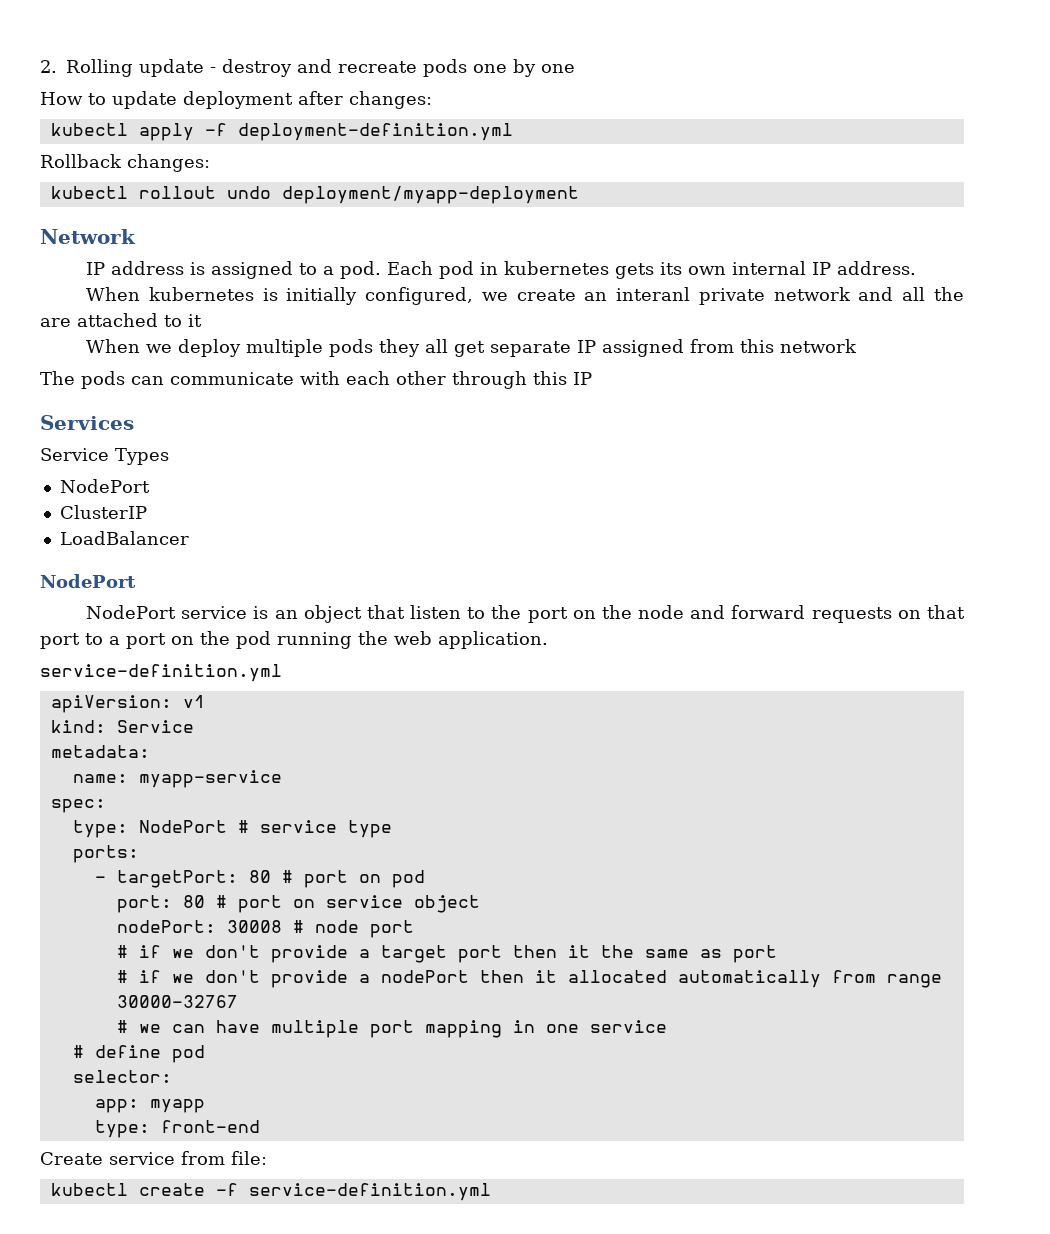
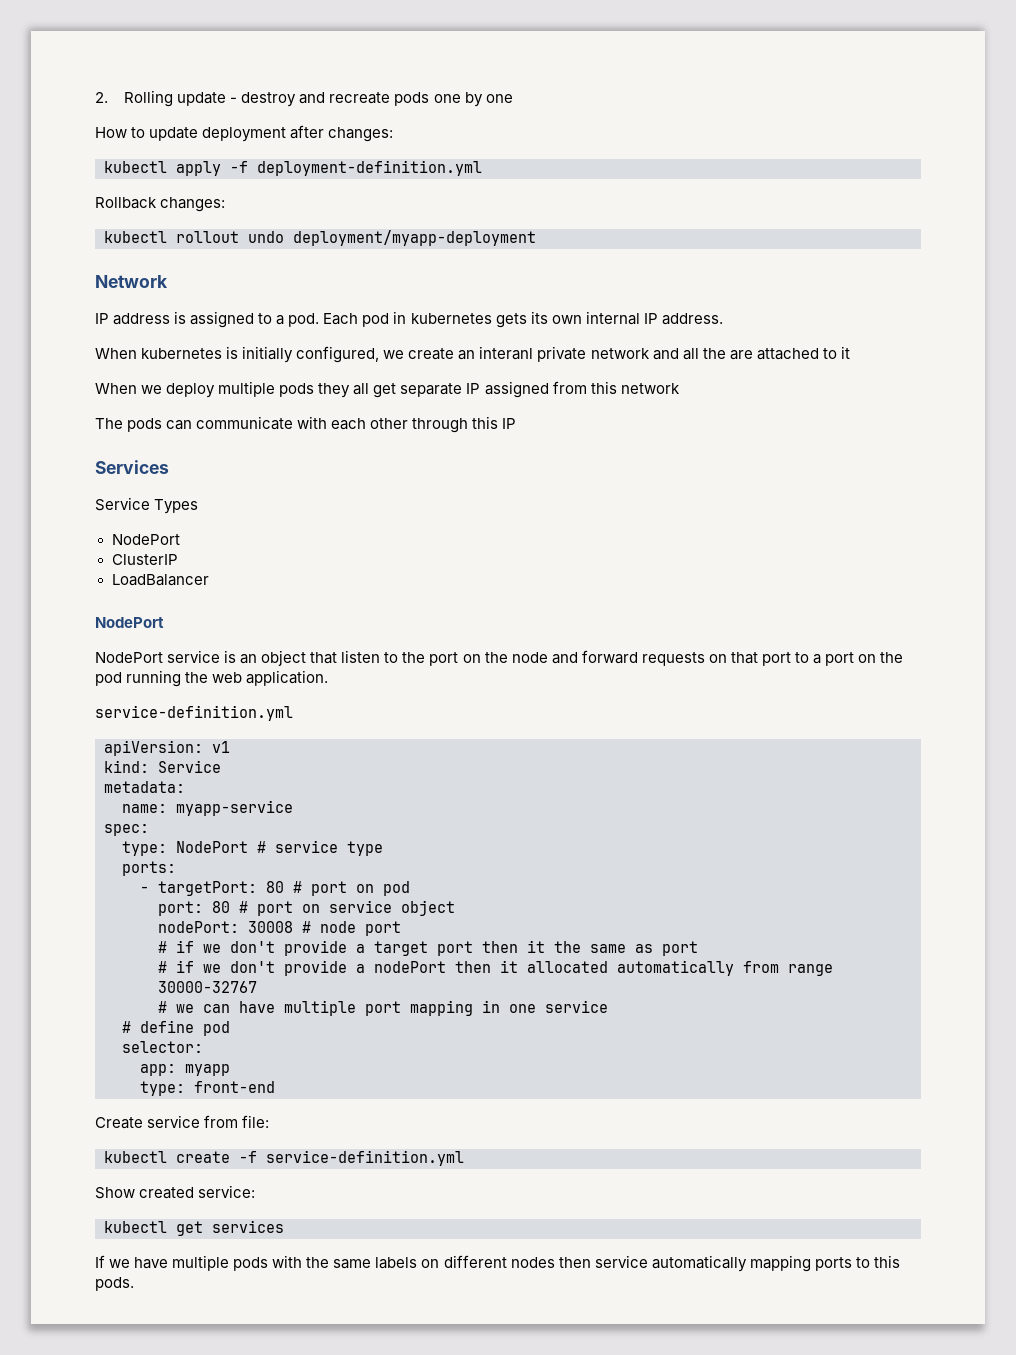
(491, 1192) none -> [95,1185,256,1199] [104,1220,284,1236] [95,1255,900,1272] [95,1277,134,1291] // Show created service: // kubectl get services // If we have multiple pods with the same labels on different nodes then service automatically mapping ports to this pods.

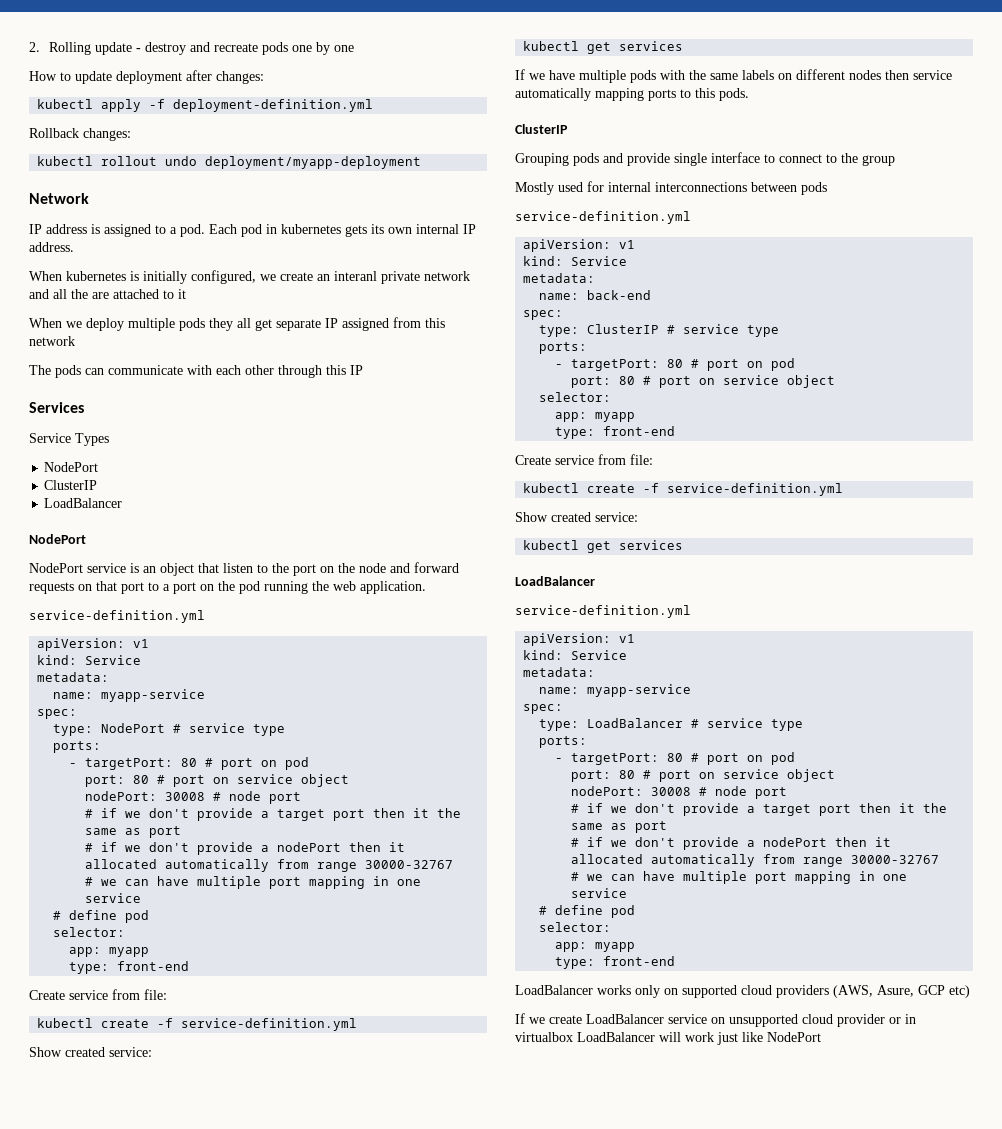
(134, 1284) none -> [515,124,568,134] [515,152,895,166] [515,181,827,195] [515,211,691,224] [523,239,636,252] [523,256,628,266] [523,273,596,283] [539,290,652,300] [523,310,564,320] [539,324,780,337] [539,342,588,354] [555,358,796,371] [571,375,836,388] [539,392,612,402] [555,412,636,422] [555,426,676,439] [515,454,653,465] [523,483,844,496] [515,512,638,522] [523,540,684,553] [515,576,595,586] [515,605,691,618] [523,633,636,646] [523,650,628,660] [523,667,596,677] [539,684,692,697] [523,704,564,714] [539,718,804,731] [539,736,588,748] [555,752,796,765] [571,769,836,782] [571,786,788,799] [571,803,948,816] [571,821,668,833] [571,837,892,850] [571,854,940,867] [571,871,908,884] [571,888,628,898] [539,905,636,918] [539,922,612,932] [555,942,636,952] [555,956,676,969] [515,985,970,998] [515,1013,916,1027] [515,1032,821,1045] // ClusterIP // Grouping pods and provide single interface to connect to the group // Mostly used for internal interconnections between pods // service-definition.yml // apiVersion: v1 // kind: Service // metadata: // name: back-end // spec: // type: ClusterIP # service type // ports: // - targetPort: 80 # port on pod // port: 80 # port on service object // selector: // app: myapp // type: front-end // Create service from file: // kubectl create -f service-definition.yml // Show created service: // kubectl get services // LoadBalancer // service-definition.yml // apiVersion: v1 // kind: Service // metadata: // name: myapp-service // spec: // type: LoadBalancer # service type // ports: // - targetPort: 80 # port on pod // port: 80 # port on service object // nodePort: 30008 # node port // # if we don't provide a target port then it the same as port // # if we don't provide a nodePort then it allocated automatically from range 30000-32767 // # we can have multiple port mapping in one service // # define pod // selector: // app: myapp // type: front-end // LoadBalancer works only on supported cloud providers (AWS, Asure, GCP etc) // If we create LoadBalancer service on unsupported cloud provider or in virtualbox LoadBalancer will work just like NodePort

